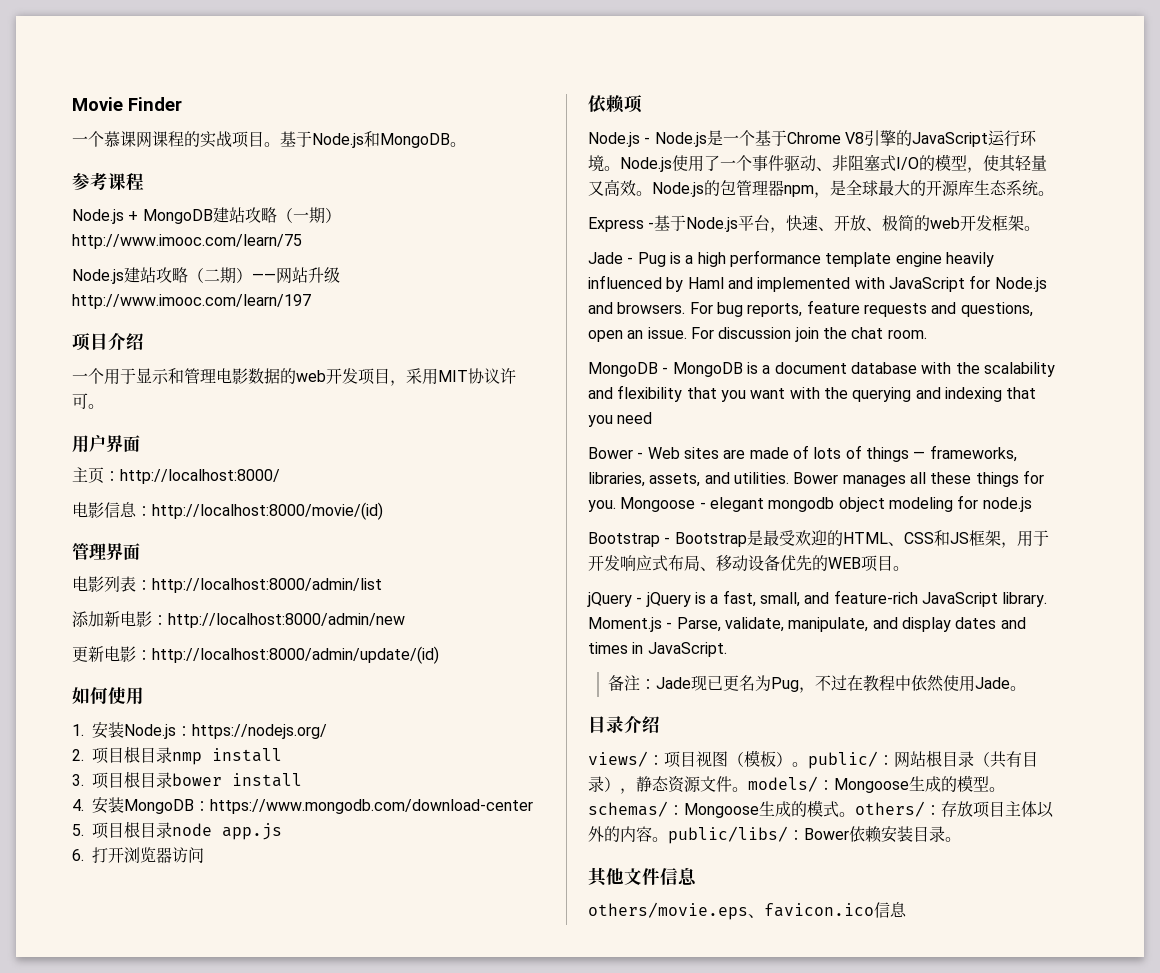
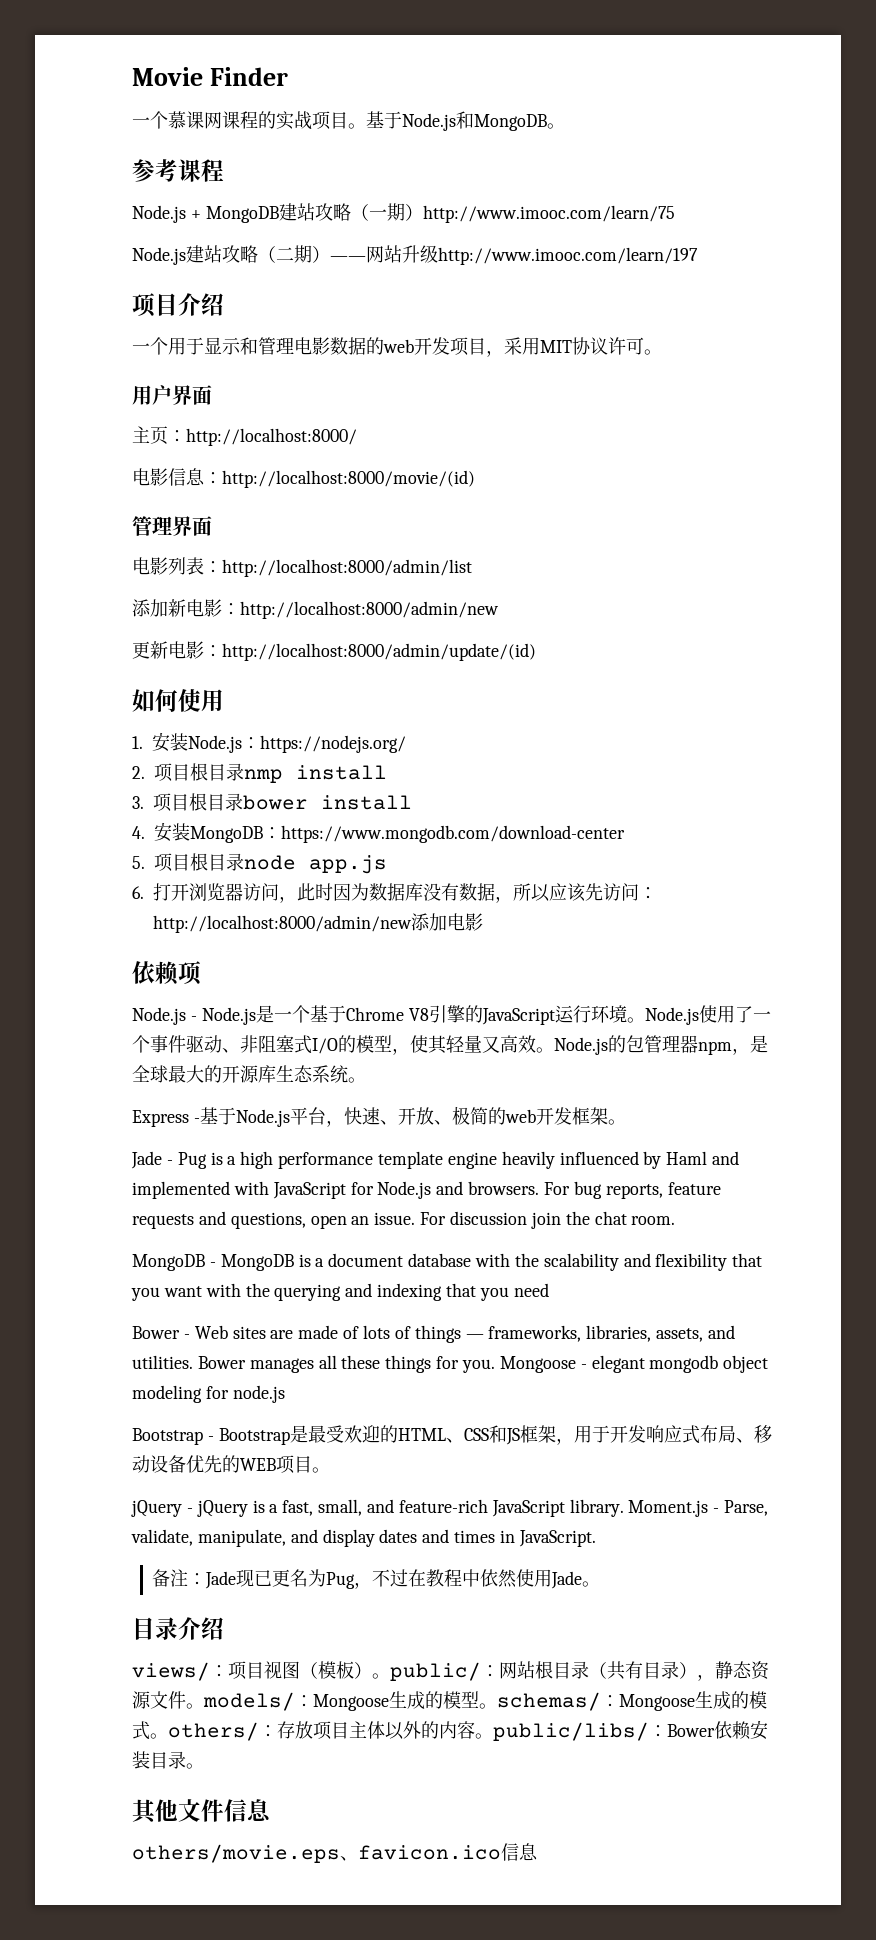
(205, 855) none -> [279,883,657,903] [153,913,483,933] ，此时因为数据库没有数据，所以应该先访问：http://localhost:8000/admin/new添加电影

